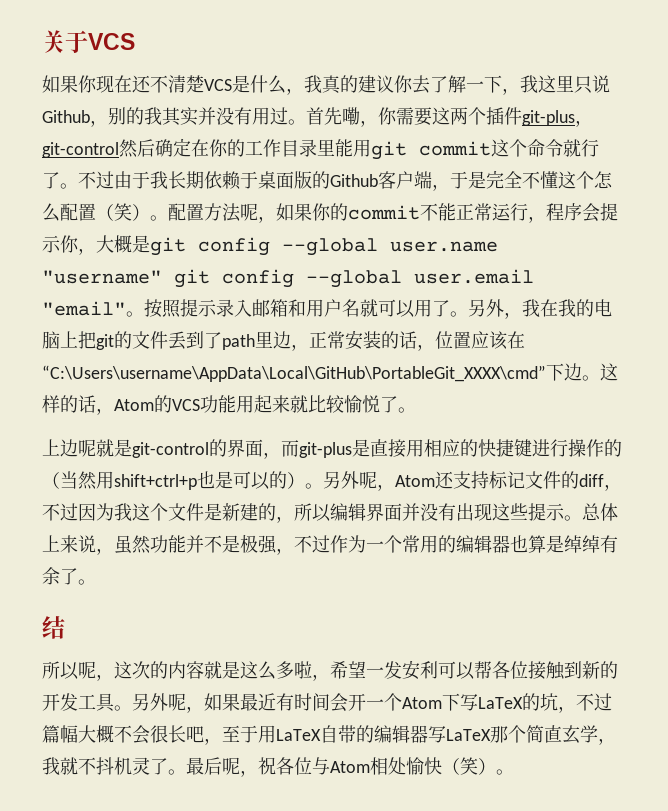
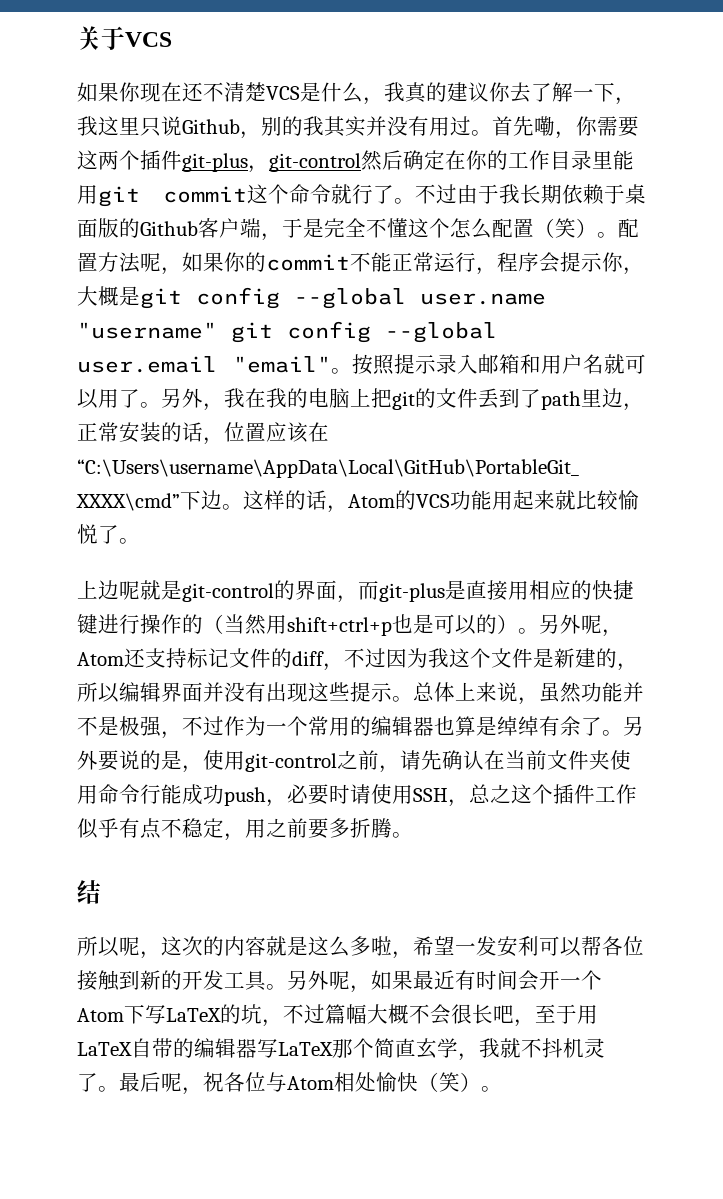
(96, 582) none -> [623,716,644,736] [77,750,631,773] [77,784,637,807] [77,818,413,841] 另外要说的是，使用git-control之前，请先确认在当前文件夹使用命令行能成功push，必要时请使用SSH，总之这个插件工作似乎有点不稳定，用之前要多折腾。

